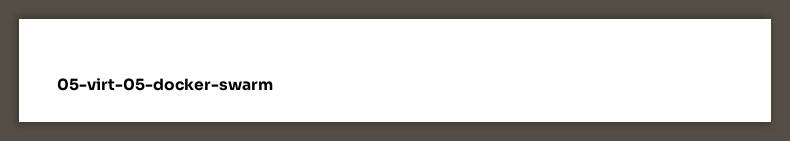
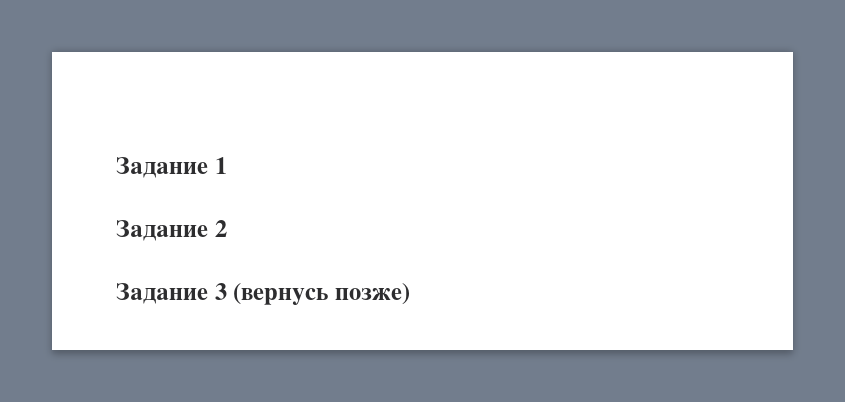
[57,78,273,91] 05-virt-05-docker-swarm -> [116,157,227,178] [116,220,227,241] [116,283,410,305] Задание 1 // Задание 2 // Задание 3 (вернусь позже)

